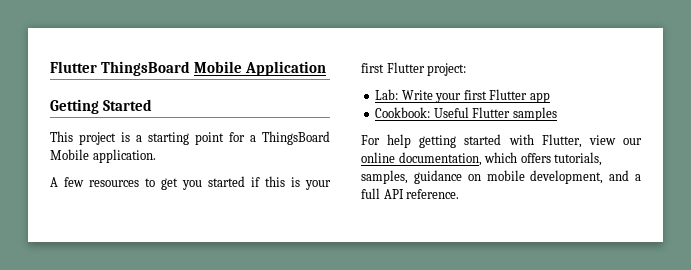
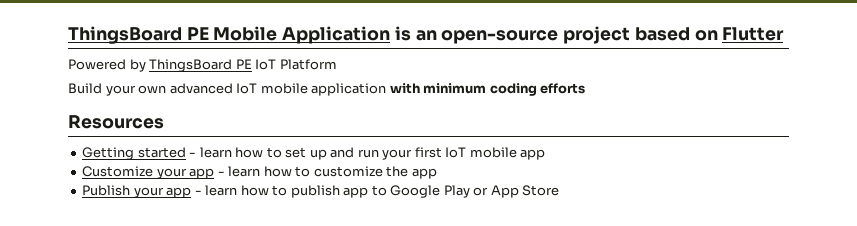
[50,61,190,76] Flutter ThingsBoard -> [68,26,209,44] ThingsBoard PE
[50,99,152,114] [50,131,330,145] [50,149,156,163] [50,176,331,190] [361,62,467,76] [375,89,550,103] [375,107,557,121] [361,134,642,148] [361,152,603,166] [361,170,641,184] [361,188,460,199] // Getting Started // This project is a starting point for a ThingsBoard Mobile application. // A few resources to get you started if this is your first Flutter project: // Lab: Write your first Flutter app // Cookbook: Useful Flutter samples // For help getting started with Flutter, view our online documentation, which offers tutorials, samples, guidance on mobile development, and a full API reference. -> [394,26,785,44] [68,59,337,72] [68,83,586,96] [68,115,164,129] [82,147,546,160] [82,166,437,179] [82,185,560,198] is an open-source project based on Flutter // Powered by ThingsBoard PE IoT Platform // Build your own advanced IoT mobile application with minimum coding efforts // Resources // Getting started - learn how to set up and run your first IoT mobile app // Customize your app - learn how to customize the app // Publish your app - learn how to publish app to Google Play or App Store

